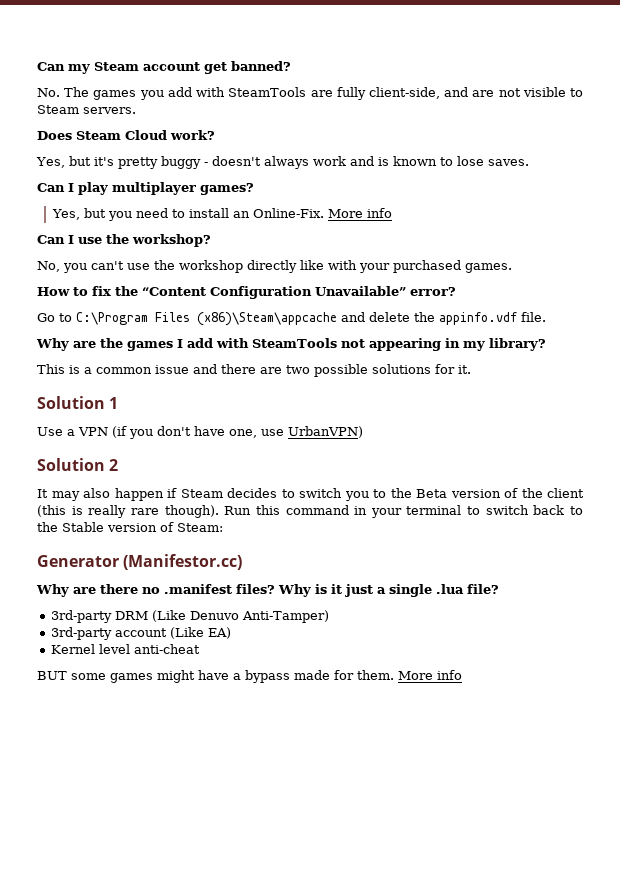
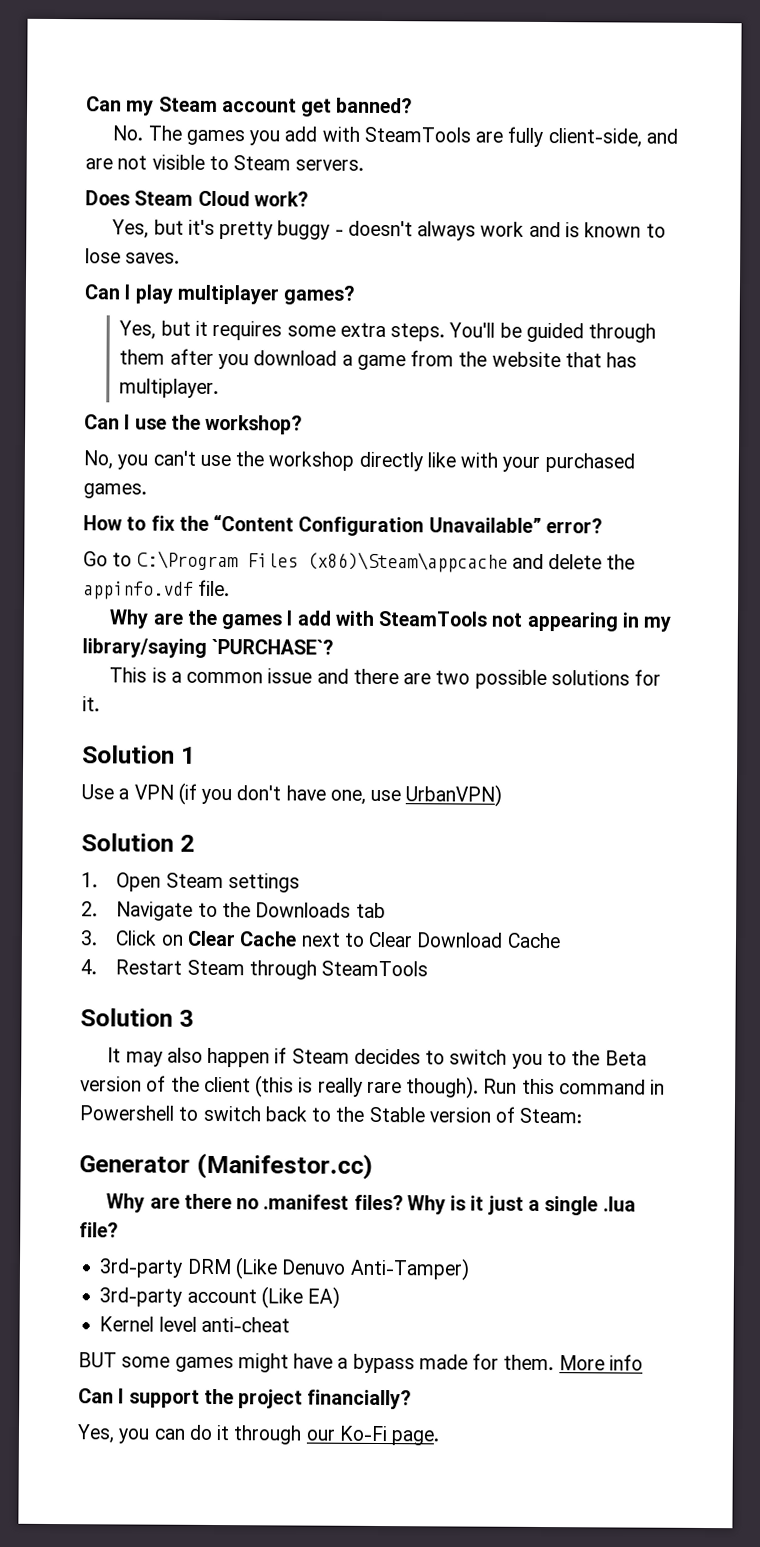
[108,208,393,221] you need to install an Online-Fix. More info -> [195,320,657,343] [119,348,638,371] [119,378,220,399] it requires some extra steps. You'll be guided through them after you download a game from the website that has multiplayer.
[488,338,546,351] library? -> [82,638,334,658] library/saying `PURCHASE`?
(119, 465) none -> [81,872,301,893] [81,901,386,921] [80,930,561,949] [80,959,429,980] [80,1008,194,1027] // 1. Open Steam settings // 2. Navigate to the Downloads tab // 3. Click on Clear Cache next to Clear Download Cache // 4. Restart Steam through SteamTools // Solution 3
[370,505,462,518] your terminal -> [79,1105,174,1121] Powershell
(462, 675) none -> [78,1388,412,1410] [77,1424,440,1446] // Can I support the project financially? // Yes, you can do it through our Ko-Fi page.

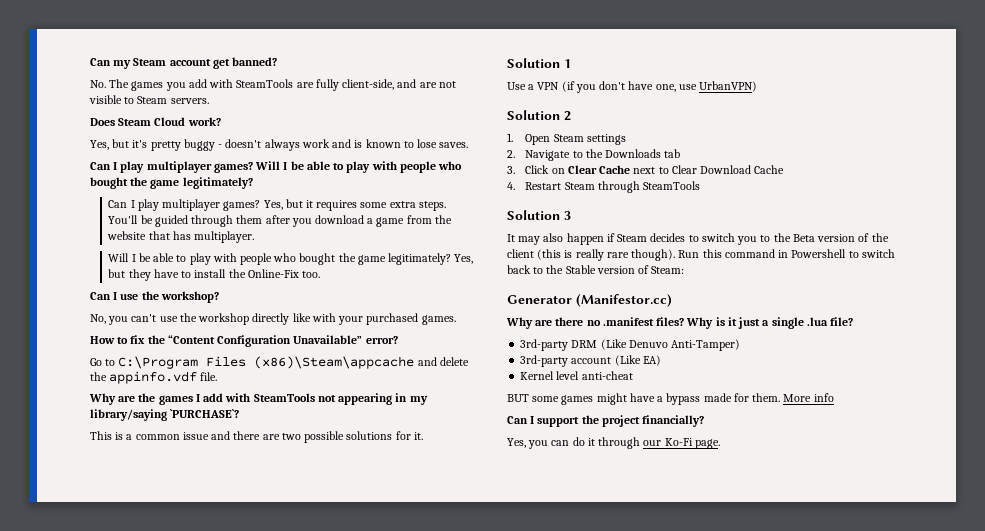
(355, 295) // -> [255,161,463,173] [90,177,253,189] [108,199,261,211] Will I be able to play with people who bought the game legitimately? // Can I play multiplayer games?
(220, 388) none -> [108,253,474,265] [108,269,320,281] // Will I be able to play with people who bought the game legitimately? Yes, but they have to install the Online-Fix too.

